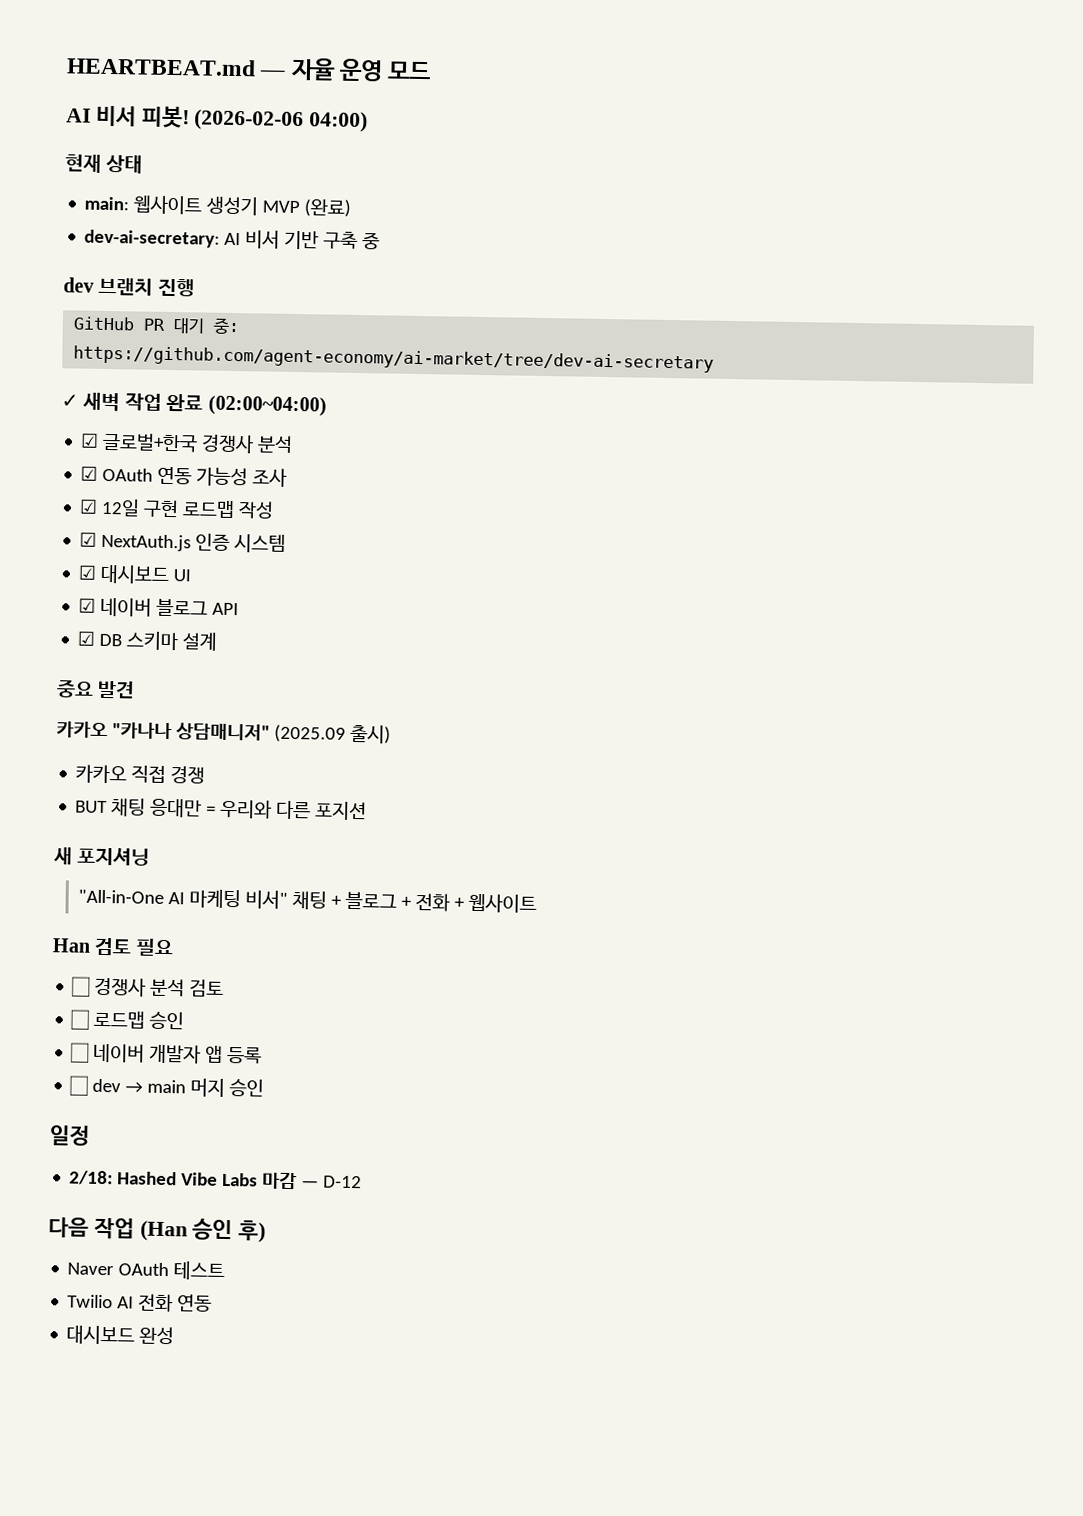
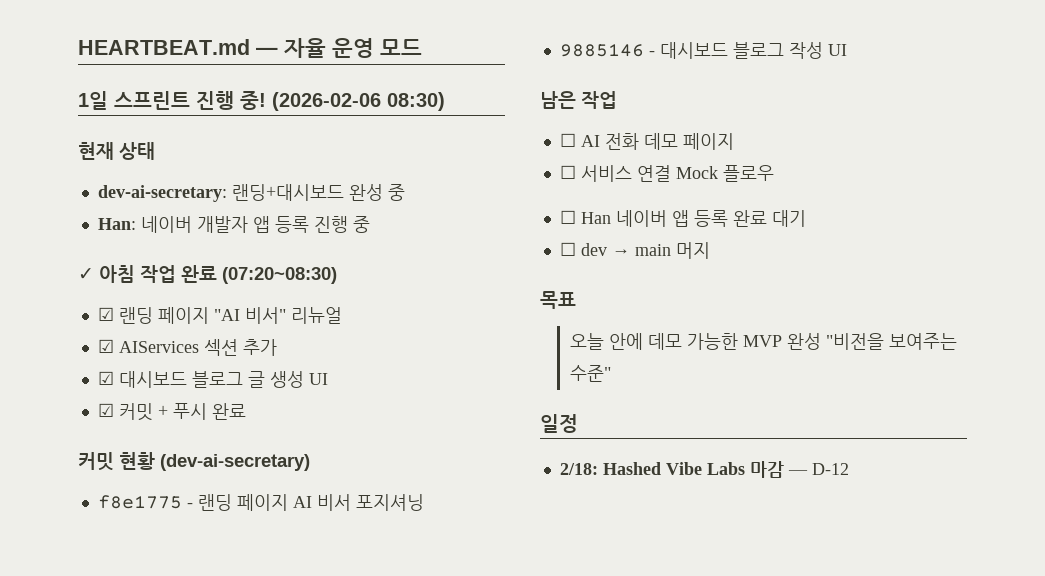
[66,105,369,133] [65,154,144,174] [84,195,352,217] [84,229,381,250] [63,277,195,297] [73,316,241,335] [73,345,715,373] [61,392,327,417] [80,432,294,454] [80,466,288,487] [79,498,275,519] [79,532,287,553] [78,564,192,585] [78,597,240,617] [77,631,218,651] [56,679,136,699] [56,721,391,744] [75,764,206,784] [75,798,368,821] [53,847,151,866] [78,889,538,913] [52,937,174,957] [71,976,225,997] [70,1009,185,1030] [70,1042,263,1064] AI 비서 피봇! (2026-02-06 04:00) // 현재 상태 // main: 웹사이트 생성기 MVP (완료) // dev-ai-secretary: AI 비서 기반 구축 중 // dev 브랜치 진행 // GitHub PR 대기 중: // https://github.com/agent-economy/ai-market/tree/dev-ai-secretary // ✓ 새벽 작업 완료 (02:00~04:00) // ☑ 글로벌+한국 경쟁사 분석 // ☑ OAuth 연동 가능성 조사 // ☑ 12일 구현 로드맵 작성 // ☑ NextAuth.js 인증 시스템 // ☑ 대시보드 UI // ☑ 네이버 블로그 API // ☑ DB 스키마 설계 // 중요 발견 // 카카오 "카나나 상담매니저" (2025.09 출시) // 카카오 직접 경쟁 // BUT 채팅 응대만 = 우리와 다른 포지션 // 새 포지셔닝 // "All-in-One AI 마케팅 비서" 채팅 + 블로그 + 전화 + 웹사이트 // Han 검토 필요 // ☐ 경쟁사 분석 검토 // ☐ 로드맵 승인 // ☐ 네이버 개발자 앱 등록 -> [78,91,445,111] [78,142,155,160] [97,184,405,202] [97,216,370,233] [78,265,337,284] [97,307,342,324] [97,339,277,356] [97,371,328,388] [97,403,246,421] [78,452,310,471] [97,494,424,511] [559,42,847,59] [540,91,617,109] [559,133,734,150] [559,165,774,182] [559,210,806,227] 1일 스프린트 진행 중! (2026-02-06 08:30) // 현재 상태 // dev-ai-secretary: 랜딩+대시보드 완성 중 // Han: 네이버 개발자 앱 등록 진행 중 // ✓ 아침 작업 완료 (07:20~08:30) // ☑ 랜딩 페이지 "AI 비서" 리뉴얼 // ☑ AIServices 섹션 추가 // ☑ 대시보드 블로그 글 생성 UI // ☑ 커밋 + 푸시 완료 // 커밋 현황 (dev-ai-secretary) // f8e1775 - 랜딩 페이지 AI 비서 포지셔닝 // 9885146 - 대시보드 블로그 작성 UI // 남은 작업 // ☐ AI 전화 데모 페이지 // ☐ 서비스 연결 Mock 플로우 // ☐ Han 네이버 앱 등록 완료 대기
[229,1079,265,1097] 승인 -> [540,291,576,309] [569,333,957,350] [569,365,611,382] // 목표 // 오늘 안에 데모 가능한 MVP 완성 "비전을 보여주는 수준"
[48,1217,267,1243] [67,1261,226,1280] [67,1293,213,1313] [66,1325,175,1345] // 다음 작업 (Han 승인 후) // Naver OAuth 테스트 // Twilio AI 전화 연동 // 대시보드 완성 -> (849, 469) none

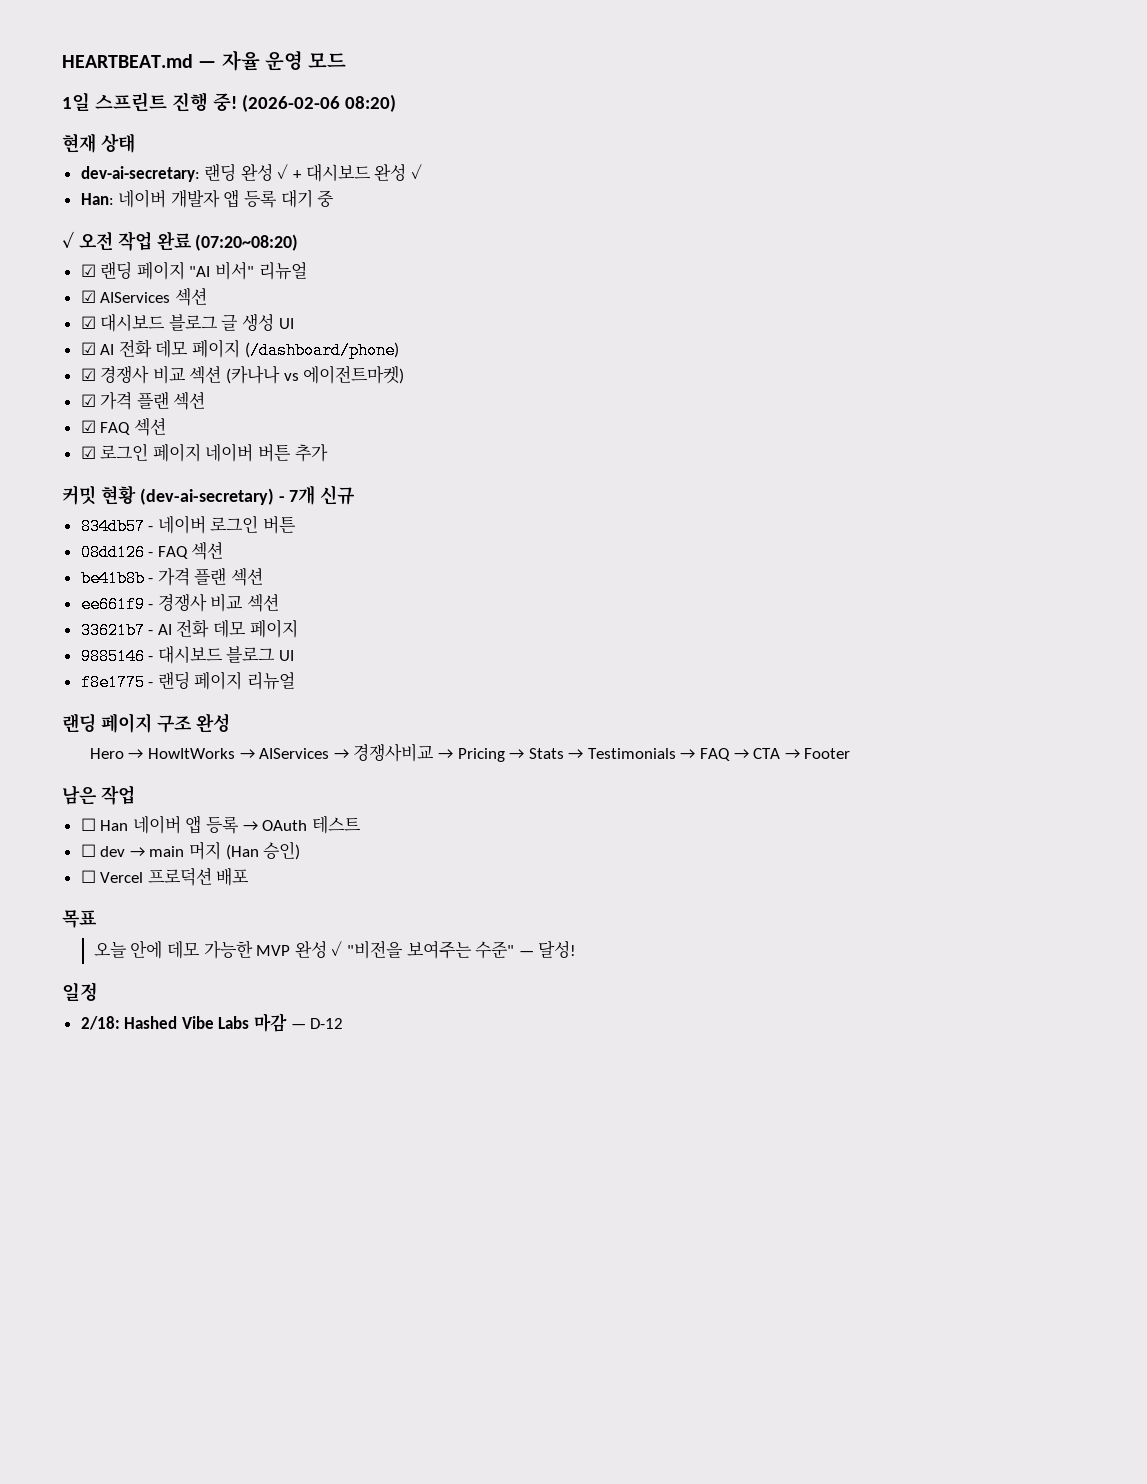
[387,92,445,111] 08:30) -> [344,94,396,112] 08:20)
[231,184,405,201] 랜딩+대시보드 완성 중 -> [204,163,422,182] 랜딩 완성 ✓ + 대시보드 완성 ✓
[313,216,348,233] 진행 -> [280,190,313,208] 대기
[99,265,135,283] 아침 -> [78,231,113,250] 오전
[222,267,337,284] (07:20~08:30) -> [195,234,299,251] (07:20~08:20)
[242,339,277,356] 추가 -> (207, 297) none
[118,403,246,421] [78,452,310,471] [97,494,424,511] [559,42,847,59] [540,91,617,109] [559,133,734,150] [559,165,774,182] 커밋 + 푸시 완료 // 커밋 현황 (dev-ai-secretary) // f8e1775 - 랜딩 페이지 AI 비서 포지셔닝 // 9885146 - 대시보드 블로그 작성 UI // 남은 작업 // ☐ AI 전화 데모 페이지 // ☐ 서비스 연결 Mock 플로우 -> [100,339,399,359] [80,365,405,384] [80,392,206,410] [80,418,166,436] [80,443,328,462] [62,485,356,505] [80,515,297,535] [80,542,224,561] [80,568,264,587] [80,593,280,613] [80,619,298,639] [80,646,295,665] [80,671,296,691] [62,713,230,733] [89,743,851,762] [62,785,135,805] AI 전화 데모 페이지 (/dashboard/phone) // ☑ 경쟁사 비교 섹션 (카나나 vs 에이전트마켓) // ☑ 가격 플랜 섹션 // ☑ FAQ 섹션 // ☑ 로그인 페이지 네이버 버튼 추가 // 커밋 현황 (dev-ai-secretary) - 7개 신규 // 834db57 - 네이버 로그인 버튼 // 08dd126 - FAQ 섹션 // be41b8b - 가격 플랜 섹션 // ee661f9 - 경쟁사 비교 섹션 // 33621b7 - AI 전화 데모 페이지 // 9885146 - 대시보드 블로그 UI // f8e1775 - 랜딩 페이지 리뉴얼 // 랜딩 페이지 구조 완성 // Hero → HowItWorks → AIServices → 경쟁사비교 → Pricing → Stats → Testimonials → FAQ → CTA → Footer // 남은 작업
[732,210,806,227] 완료 대기 -> [242,815,361,834] → OAuth 테스트
(710, 250) none -> [225,841,301,860] [80,867,250,886] (Han 승인) // ☐ Vercel 프로덕션 배포
(821, 341) none -> [331,941,343,956] ✓
(611, 373) none -> [518,941,577,958] — 달성!

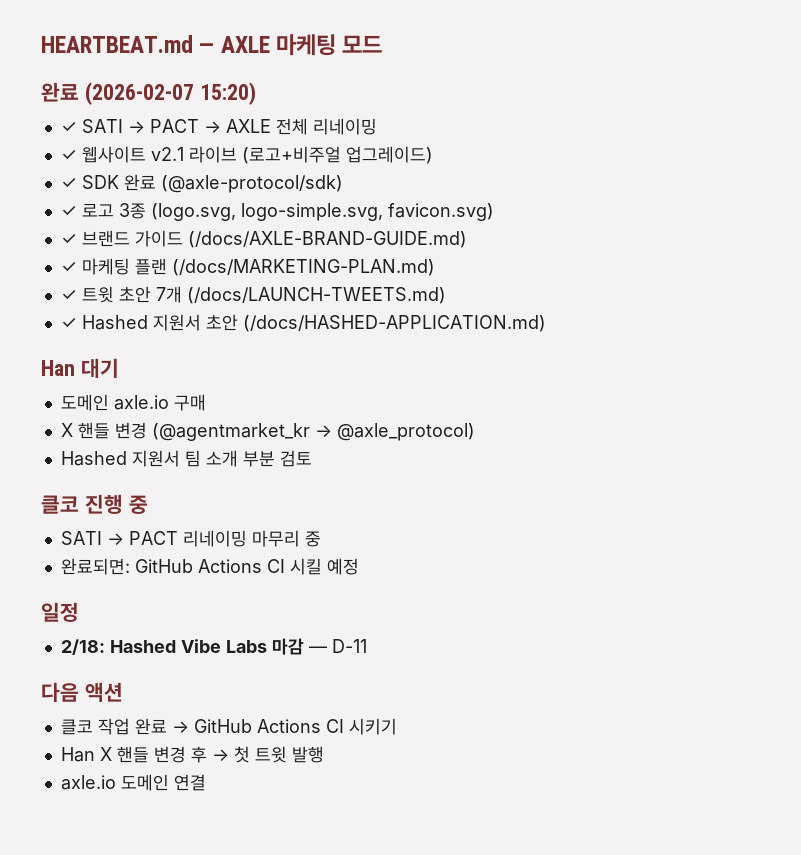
[221,50,303,71] 자율 운영 -> [220,34,337,56] AXLE 마케팅
[62,92,396,112] [62,133,135,153] [80,163,422,182] [80,189,335,208] [62,231,299,251] [80,261,307,280] [80,288,207,306] [80,313,294,332] [80,339,399,359] [80,365,405,384] [80,392,206,410] [80,418,166,436] [80,443,328,462] [62,485,356,505] [80,515,297,535] [80,542,224,561] [80,568,264,587] [80,593,280,613] [80,619,298,639] [80,646,295,665] [80,671,296,691] [62,713,230,733] [89,743,851,762] [62,785,135,805] [80,815,361,834] [80,841,301,860] [80,867,250,886] [62,910,97,928] [93,940,577,959] 1일 스프린트 진행 중! (2026-02-06 08:20) // 현재 상태 // dev-ai-secretary: 랜딩 완성 ✓ + 대시보드 완성 ✓ // Han: 네이버 개발자 앱 등록 대기 중 // ✓ 오전 작업 완료 (07:20~08:20) // ☑ 랜딩 페이지 "AI 비서" 리뉴얼 // ☑ AIServices 섹션 // ☑ 대시보드 블로그 글 생성 UI // ☑ AI 전화 데모 페이지 (/dashboard/phone) // ☑ 경쟁사 비교 섹션 (카나나 vs 에이전트마켓) // ☑ 가격 플랜 섹션 // ☑ FAQ 섹션 // ☑ 로그인 페이지 네이버 버튼 추가 // 커밋 현황 (dev-ai-secretary) - 7개 신규 // 834db57 - 네이버 로그인 버튼 // 08dd126 - FAQ 섹션 // be41b8b - 가격 플랜 섹션 // ee661f9 - 경쟁사 비교 섹션 // 33621b7 - AI 전화 데모 페이지 // 9885146 - 대시보드 블로그 UI // f8e1775 - 랜딩 페이지 리뉴얼 // 랜딩 페이지 구조 완성 // Hero → HowItWorks → AIServices → 경쟁사비교 → Pricing → Stats → Testimonials → FAQ → CTA → Footer // 남은 작업 // ☐ Han 네이버 앱 등록 → OAuth 테스트 // ☐ dev → main 머지 (Han 승인) // ☐ Vercel 프로덕션 배포 // 목표 // 오늘 안에 데모 가능한 MVP 완성 ✓ "비전을 보여주는 수준" — 달성! -> [41,82,256,105] [60,118,377,135] [60,146,433,164] [60,174,343,193] [60,203,494,221] [60,230,467,248] [60,258,435,276] [60,286,446,304] [60,314,546,332] [41,358,119,378] [60,394,206,411] [60,422,475,441] [60,450,312,467] [41,494,148,514] [60,530,321,547] [60,558,359,575] 완료 (2026-02-07 15:20) // ✓ SATI → PACT → AXLE 전체 리네이밍 // ✓ 웹사이트 v2.1 라이브 (로고+비주얼 업그레이드) // ✓ SDK 완료 (@axle-protocol/sdk) // ✓ 로고 3종 (logo.svg, logo-simple.svg, favicon.svg) // ✓ 브랜드 가이드 (/docs/AXLE-BRAND-GUIDE.md) // ✓ 마케팅 플랜 (/docs/MARKETING-PLAN.md) // ✓ 트윗 초안 7개 (/docs/LAUNCH-TWEETS.md) // ✓ Hashed 지원서 초안 (/docs/HASHED-APPLICATION.md) // Han 대기 // 도메인 axle.io 구매 // X 핸들 변경 (@agentmarket_kr → @axle_protocol) // Hashed 지원서 팀 소개 부분 검토 // 클코 진행 중 // SATI → PACT 리네이밍 마무리 중 // 완료되면: GitHub Actions CI 시킬 예정
[310,1018,344,1029] D-12 -> [331,639,367,653] [41,682,123,702] [60,718,397,735] [60,746,324,763] [60,774,206,791] D-11 // 다음 액션 // 클코 작업 완료 → GitHub Actions CI 시키기 // Han X 핸들 변경 후 → 첫 트윗 발행 // axle.io 도메인 연결

